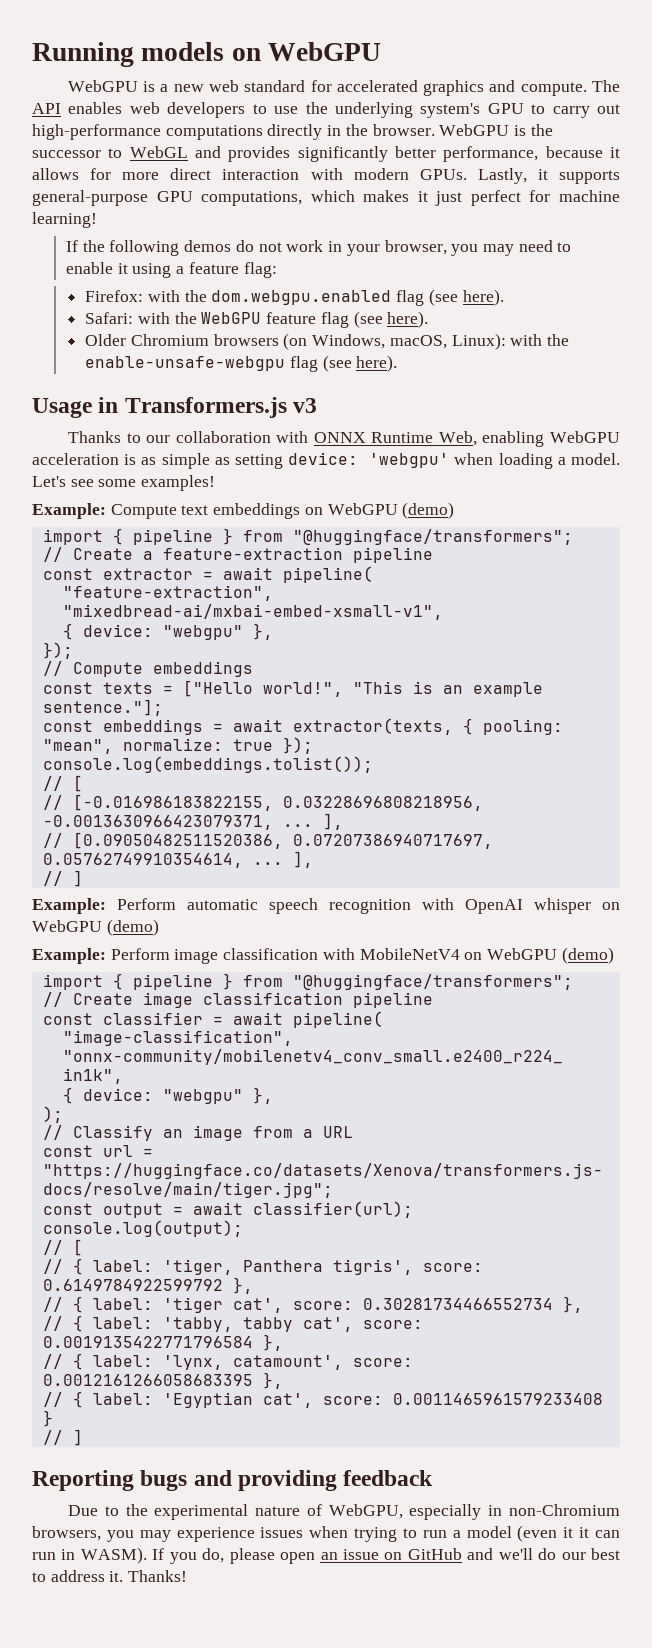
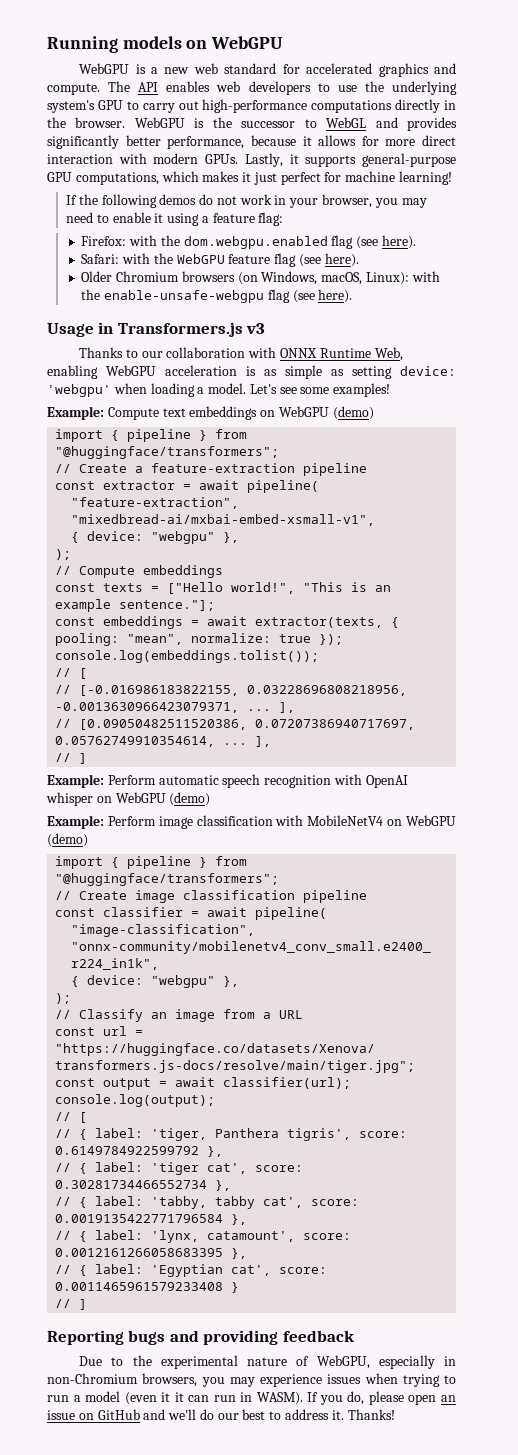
[42,642,73,659] }); -> [55,549,72,560] );

